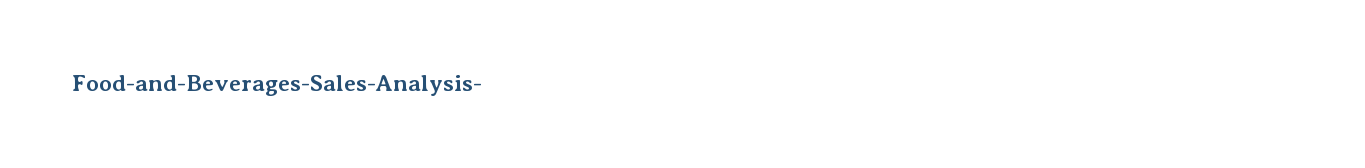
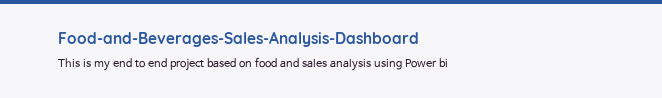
[72,75,482,96] Food-and-Beverages-Sales-Analysis- -> [58,31,419,47] [58,57,448,71] Food-and-Beverages-Sales-Analysis-Dashboard // This is my end to end project based on food and sales analysis using Power bi

